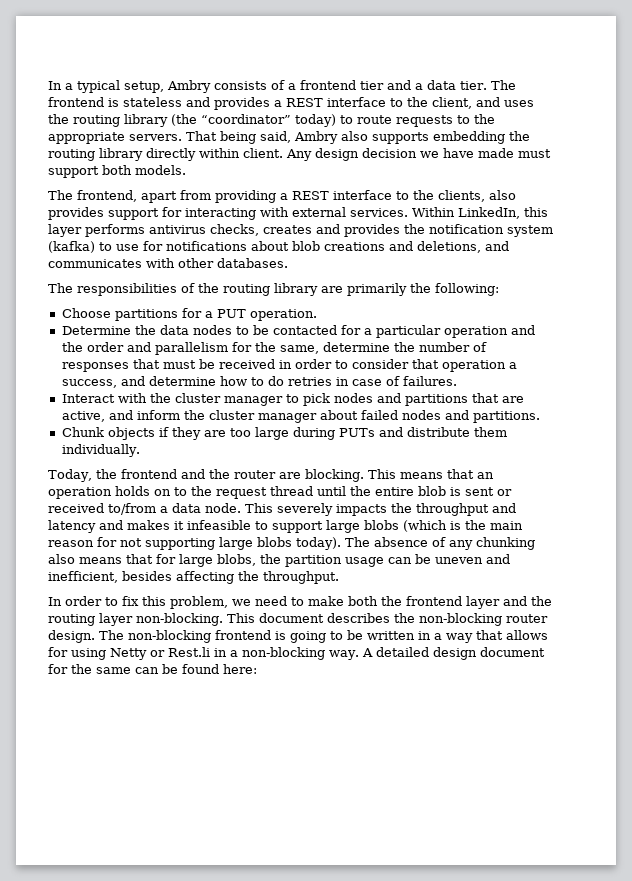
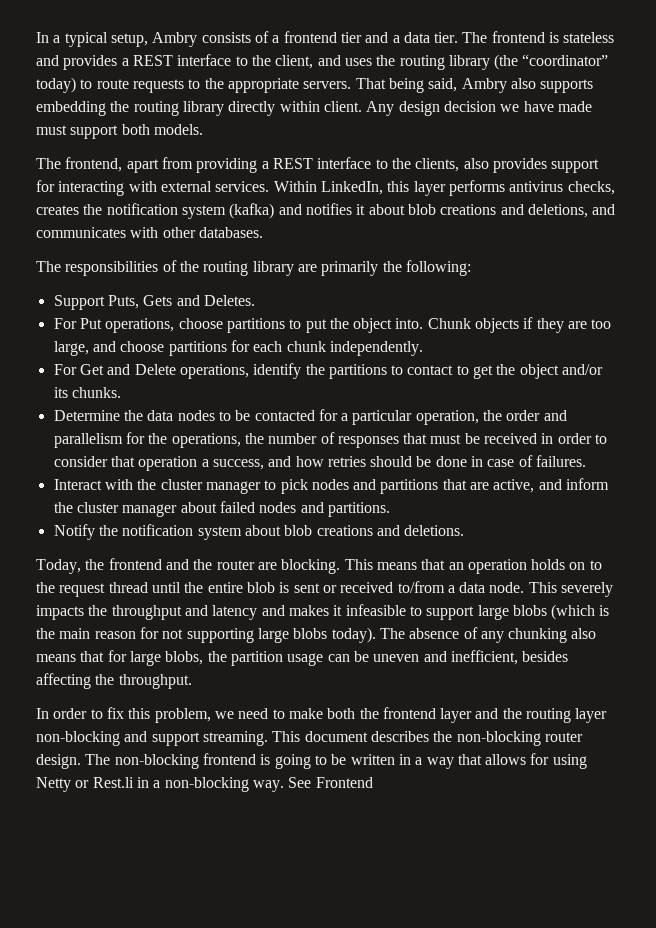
[316,224,400,237] and provides -> (79, 210) none
[99,241,247,251] to use for notifications -> [278,203,366,215] and notifies it
[61,308,317,321] Choose partitions for a PUT operation. -> [53,295,255,310] [53,317,612,333] [53,340,423,356] [53,363,604,379] [53,387,121,398] Support Puts, Gets and Deletes. // For Put operations, choose partitions to put the object into. Chunk objects if they are too large, and choose partitions for each chunk independently. // For Get and Delete operations, identify the partitions to contact to get the object and/or its chunks.
[443,325,535,338] operation and -> [415,410,479,425] operation,
[279,342,390,354] same, determine -> [171,433,241,448] operations,
[148,376,332,386] determine how to do retries -> [295,456,467,467] how retries should be done
[61,427,507,440] [61,444,140,457] Chunk objects if they are too large during PUTs and distribute them individually. -> [53,524,465,540] Notify the notification system about blob creations and deletions.
[136,613,223,626] non-blocking. -> [36,731,268,746] non-blocking and support streaming.
[361,647,545,660] [48,664,257,674] A detailed design document for the same can be found here: -> [288,777,373,788] See Frontend

